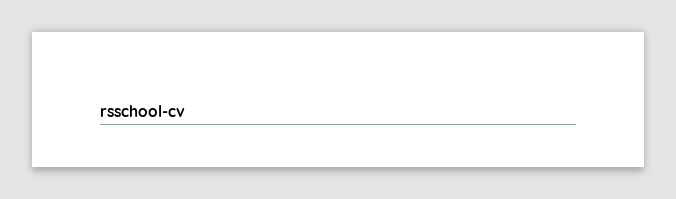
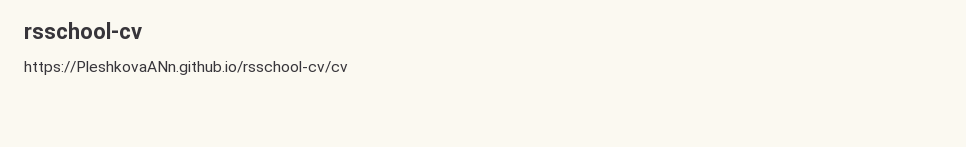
(185, 111) none -> [24,61,348,75] // https://PleshkovaANn.github.io/rsschool-cv/cv

